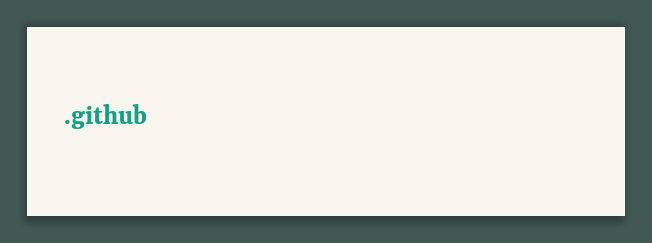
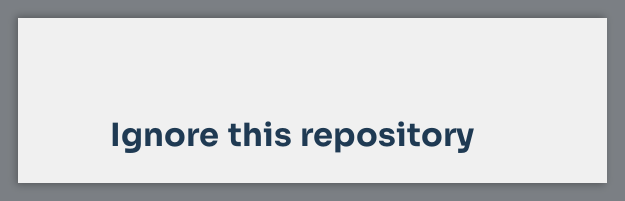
[64,104,147,129] .github -> [110,121,475,153] Ignore this repository

